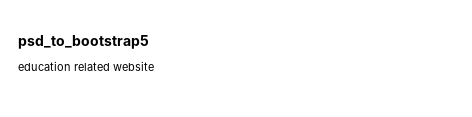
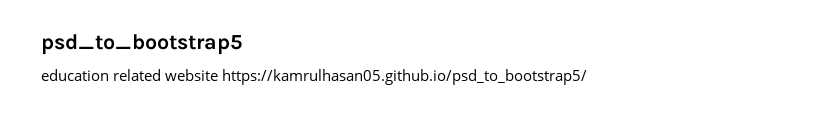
(154, 66) none -> [222,69,588,85] https://kamrulhasan05.github.io/psd_to_bootstrap5/

